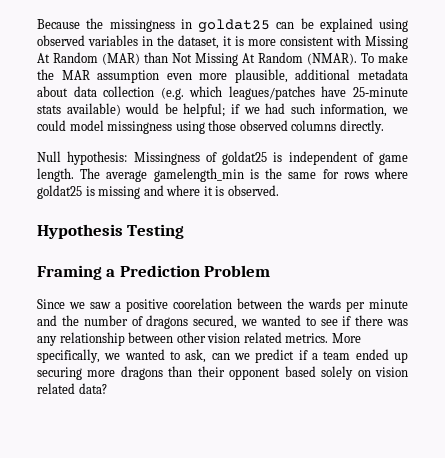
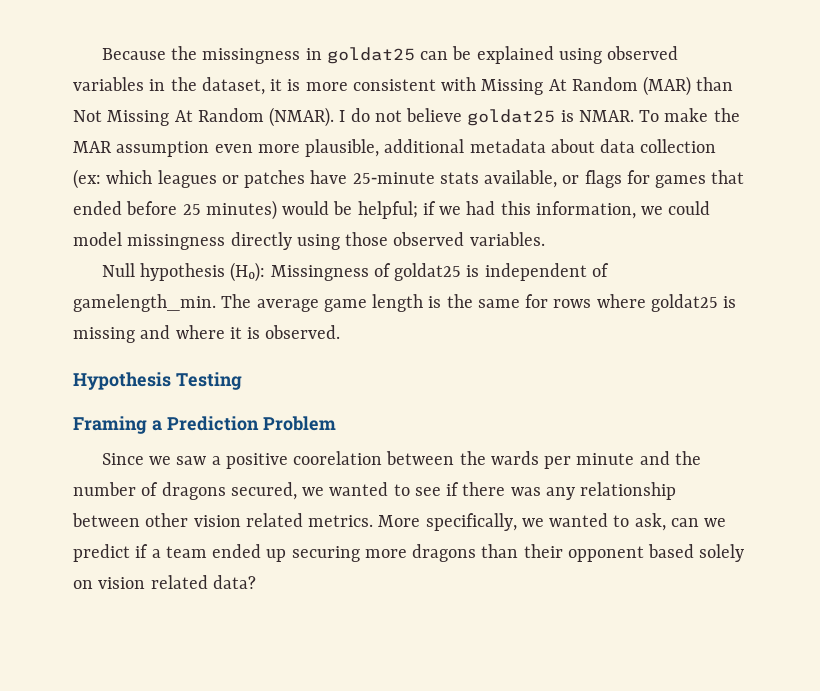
(357, 59) none -> [339,108,634,126] I do not believe goldat25 is NMAR.
[160,86,408,100] [37,103,121,116] (e.g. which leagues/patches have 25‑minute stats available) -> [73,169,745,189] [73,200,277,220] (ex: which leagues or patches have 25‑minute stats available, or flags for games that ended before 25 minutes)
[290,103,315,114] such -> [500,201,531,215] this
(173, 127) none -> [230,232,292,250] directly
[291,120,384,134] columns directly. -> [469,232,545,246] variables.
[67,151,128,165] hypothesis: -> [139,262,266,282] hypothesis (H₀):
[379,153,408,165] [37,168,244,182] game length. The average gamelength_min -> [73,294,424,312] gamelength_min. The average game length

